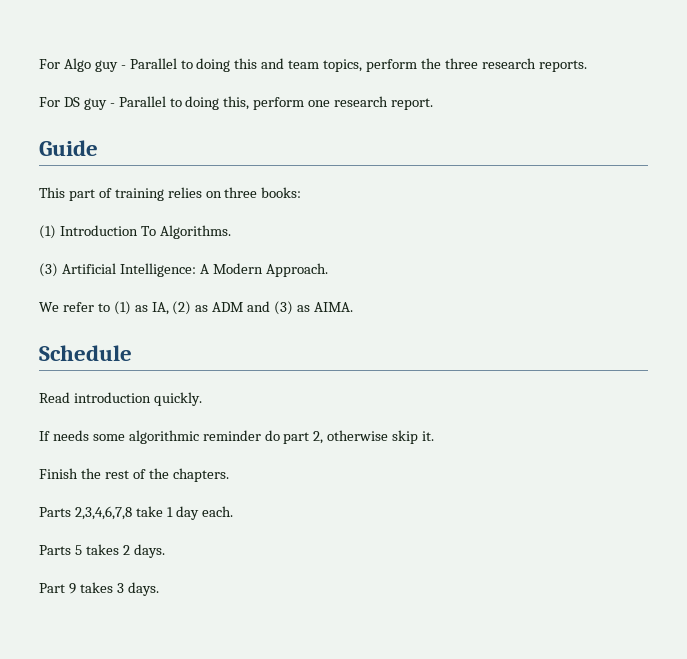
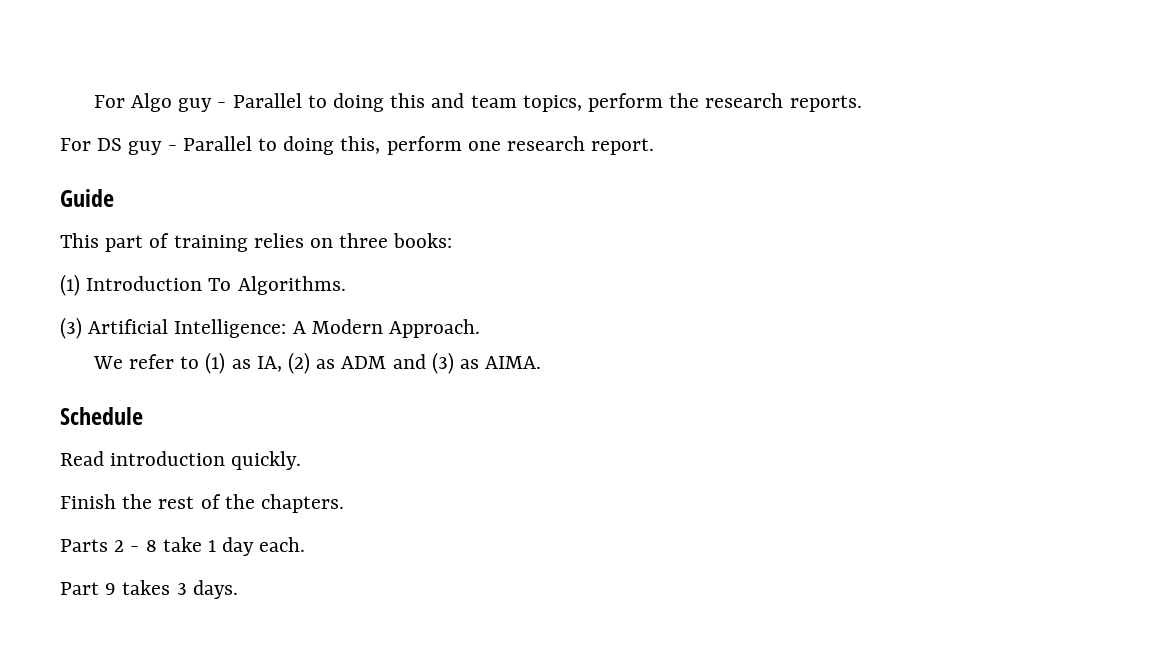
[444,58,478,69] three -> (700, 100) none
[39,430,435,444] // If needs some algorithmic reminder do part 2, otherwise skip it. -> (302, 460) none
[74,506,132,520] 2,3,4,6,7,8 -> [114,540,157,552] 2 - 8
[39,544,165,558] // Parts 5 takes 2 days. -> (306, 544) none

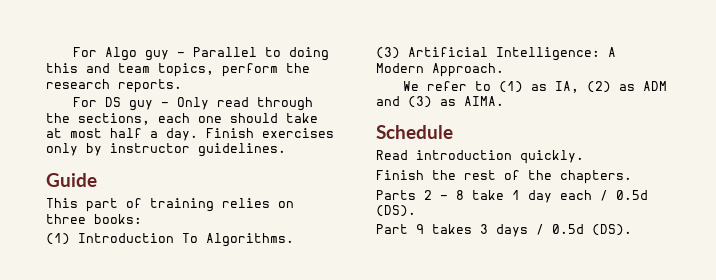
[182,136,655,155] Parallel to doing this, perform one research report. -> [177,97,314,111] [46,113,318,125] [46,128,334,141] [46,143,286,157] Only read through the sections, each one should take at most half a day. Finish exercises only by instructor guidelines.
[259,537,306,552] each. -> [560,190,648,201] [376,205,416,217] each / 0.5d (DS).
[192,580,238,599] days. -> [496,224,632,237] days / 0.5d (DS).

